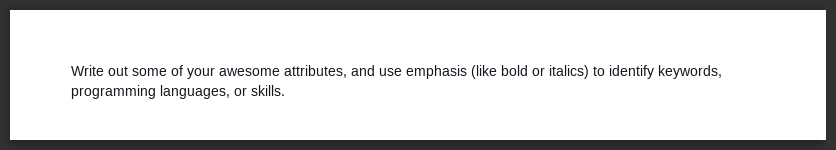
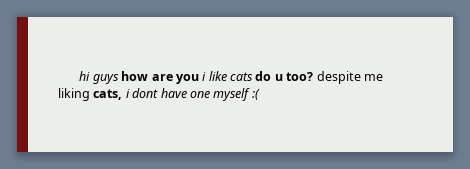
[71,65,722,79] [71,85,285,99] Write out some of your awesome attributes, and use emphasis (like bold or italics) to identify keywords, programming languages, or skills. -> [79,71,383,84] [58,88,260,101] hi guys how are you i like cats do u too? despite me liking cats, i dont have one myself :(

